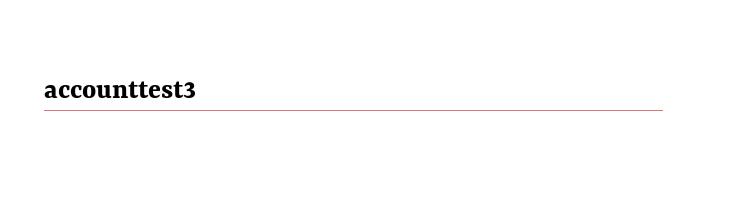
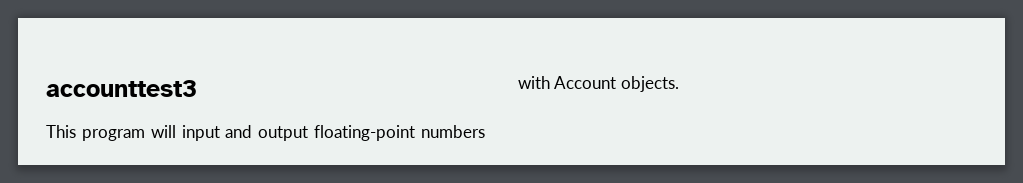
(196, 89) none -> [46,125,485,141] [518,76,679,92] // This program will input and output floating-point numbers with Account objects.

